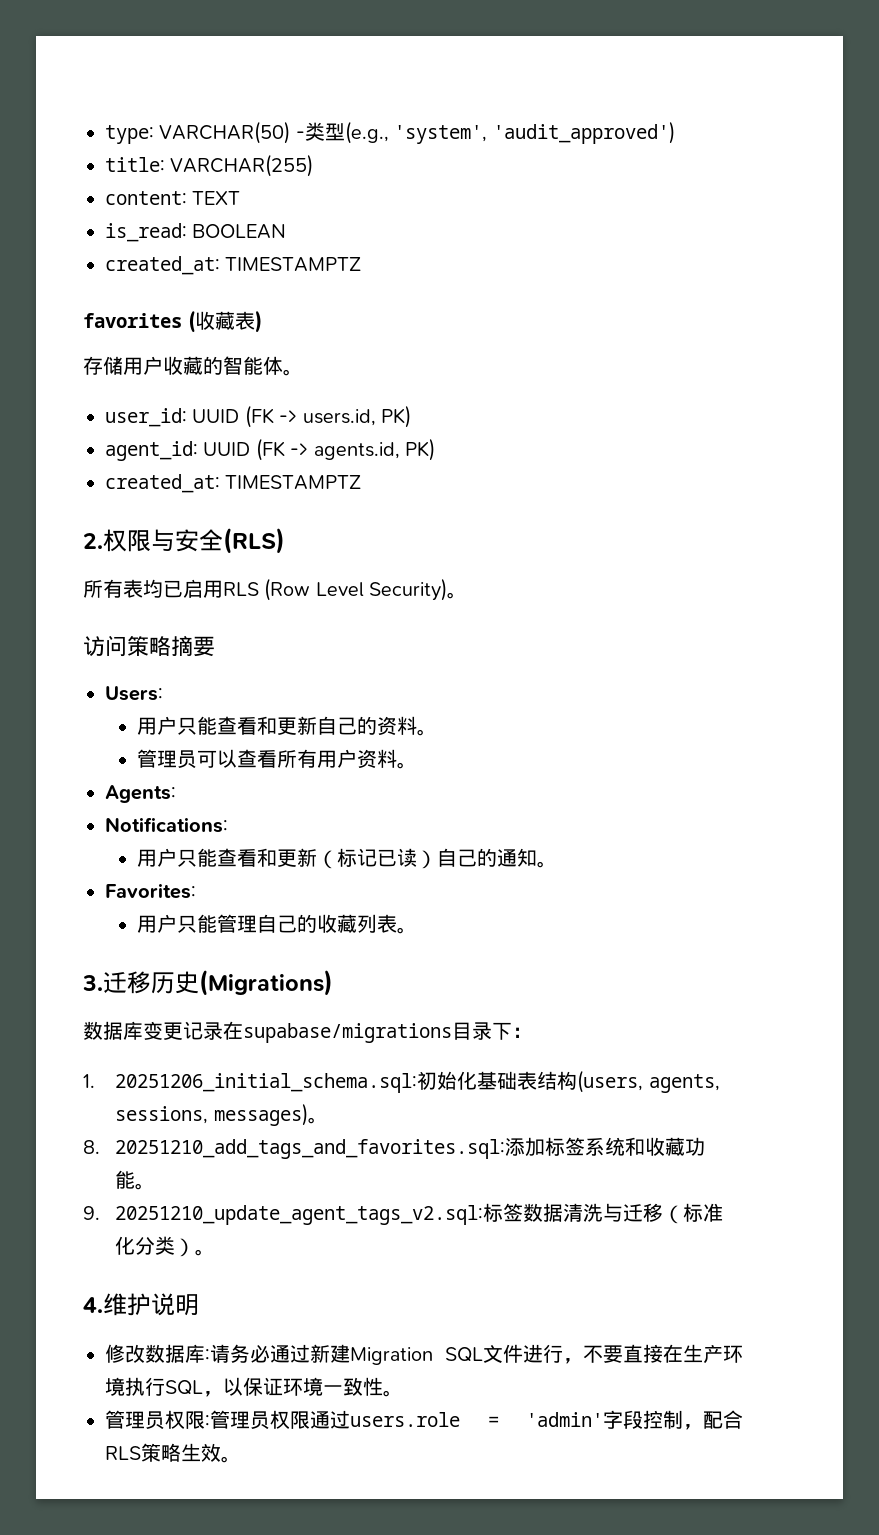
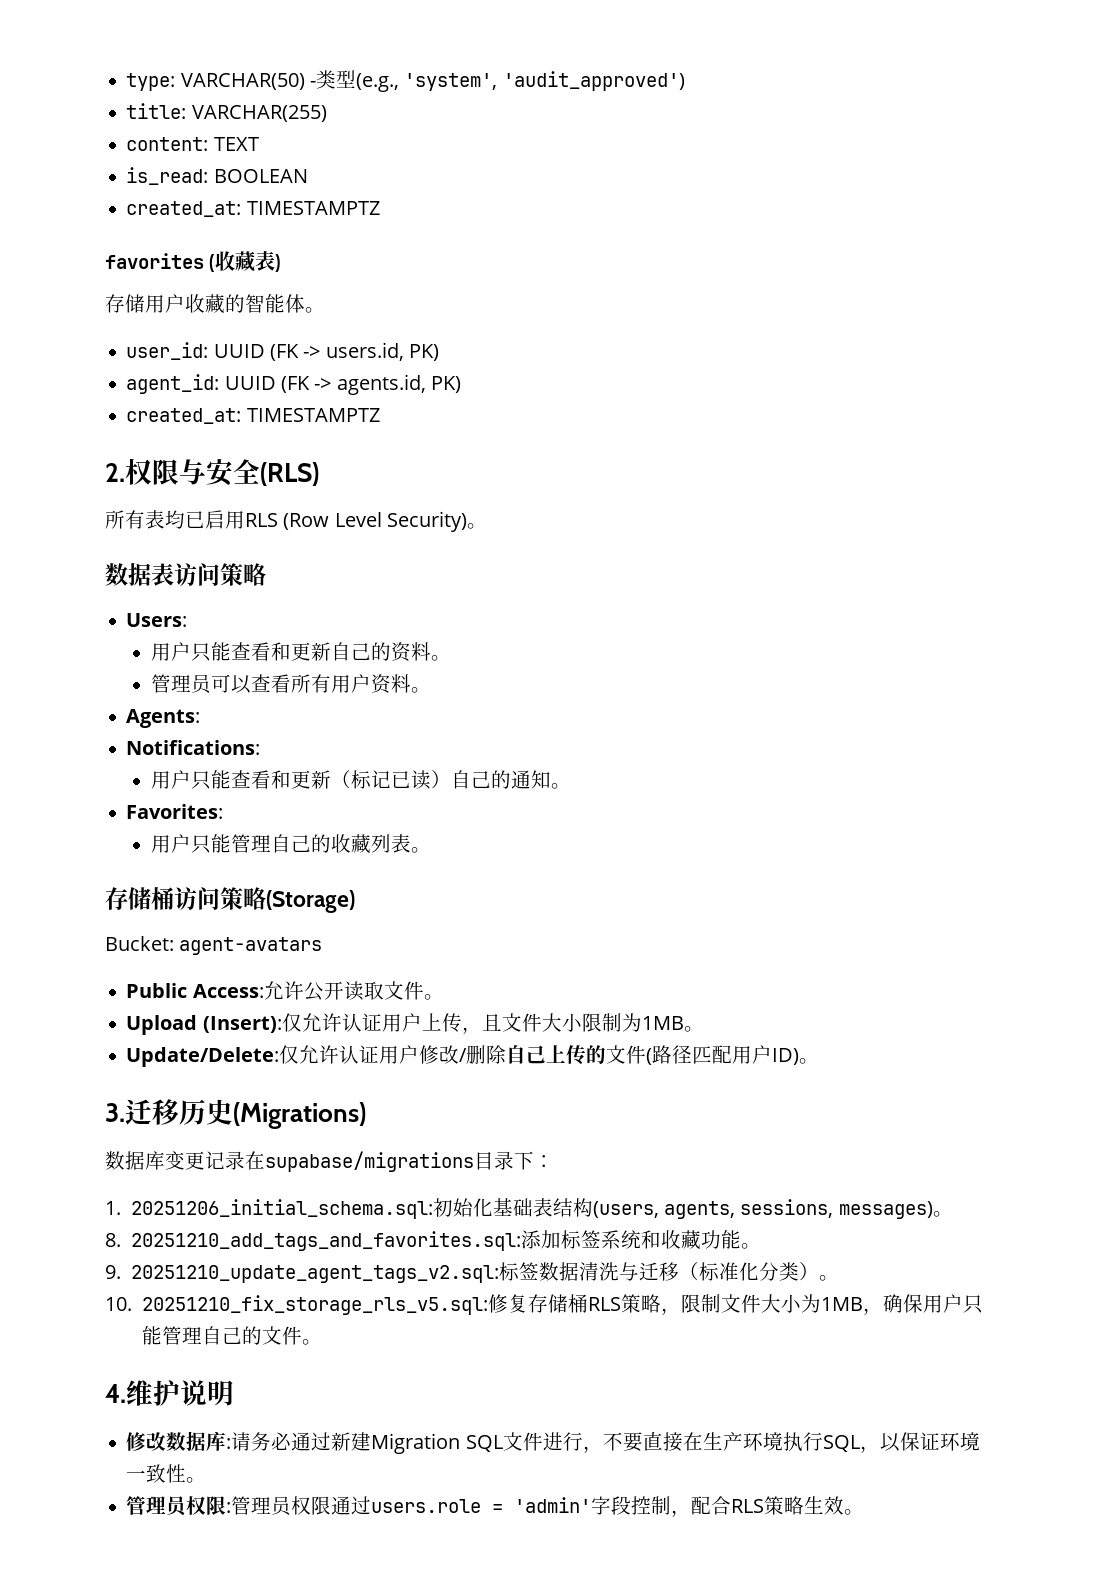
[83,635,215,657] 访问策略摘要 -> [105,563,266,587] 数据表访问策略
(418, 930) none -> [105,887,355,913] [105,936,323,955] [126,981,444,1001] [126,1013,704,1035] [126,1045,820,1067] // 存储桶访问策略(Storage) // Bucket: agent-avatars // Public Access:允许公开读取文件。 // Upload (Insert):仅允许认证用户上传，且文件大小限制为1MB。 // Update/Delete:仅允许认证用户修改/删除自己上传的文件(路径匹配用户ID)。
(216, 1252) none -> [105,1294,983,1315] [141,1326,322,1345] // 10. 20251210_fix_storage_rls_v5.sql:修复存储桶RLS策略，限制文件大小为1MB，确保用户只能管理自己的文件。

